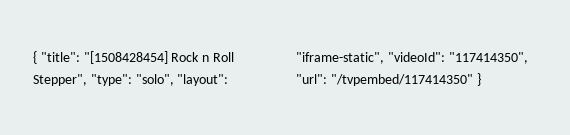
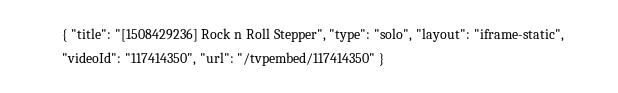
[83,51,168,64] "[1508428454] -> [114,28,198,42] "[1508429236]

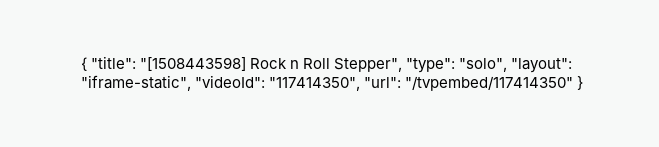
[114,28,198,42] "[1508429236] -> [140,57,247,71] "[1508443598]

